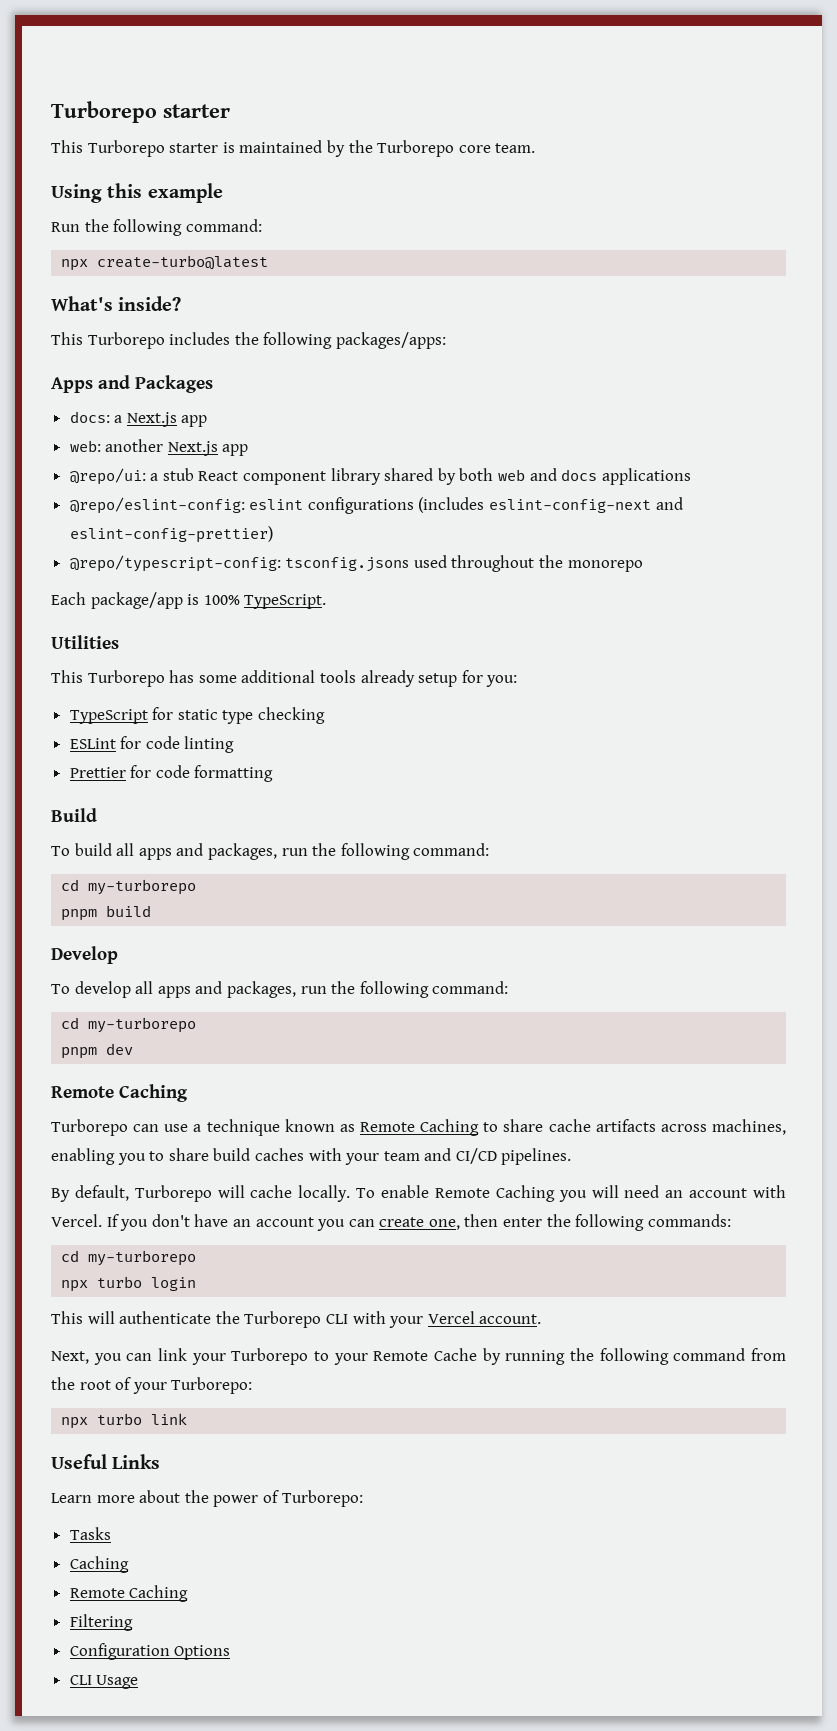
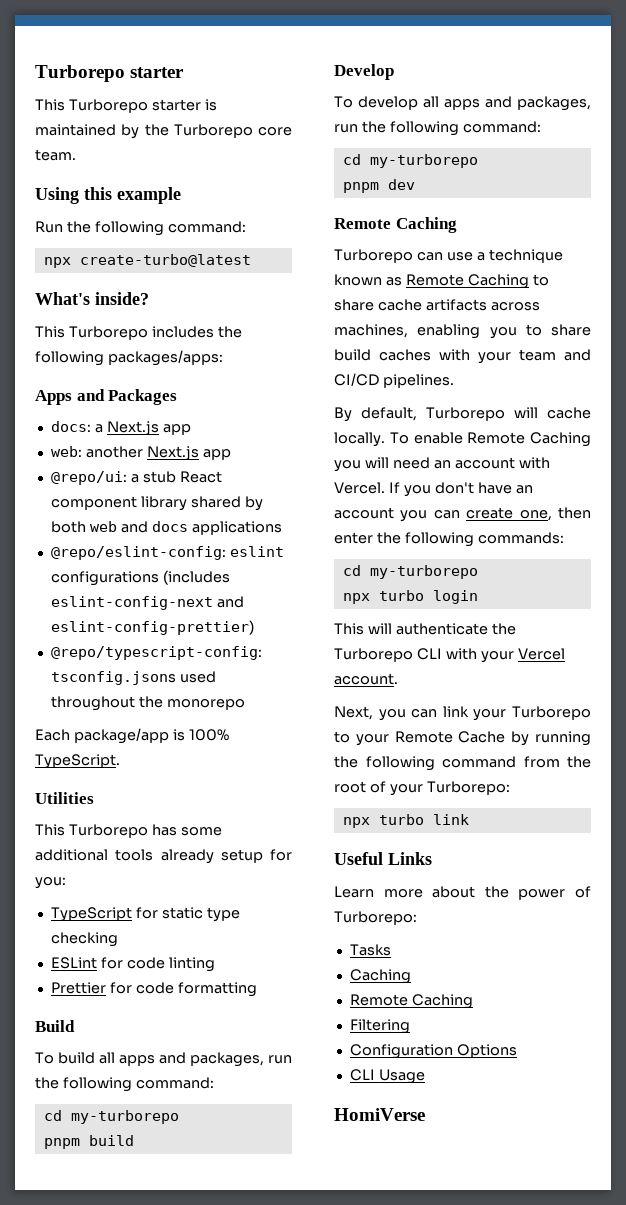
(139, 1682) none -> [334,1108,425,1121] // HomiVerse

